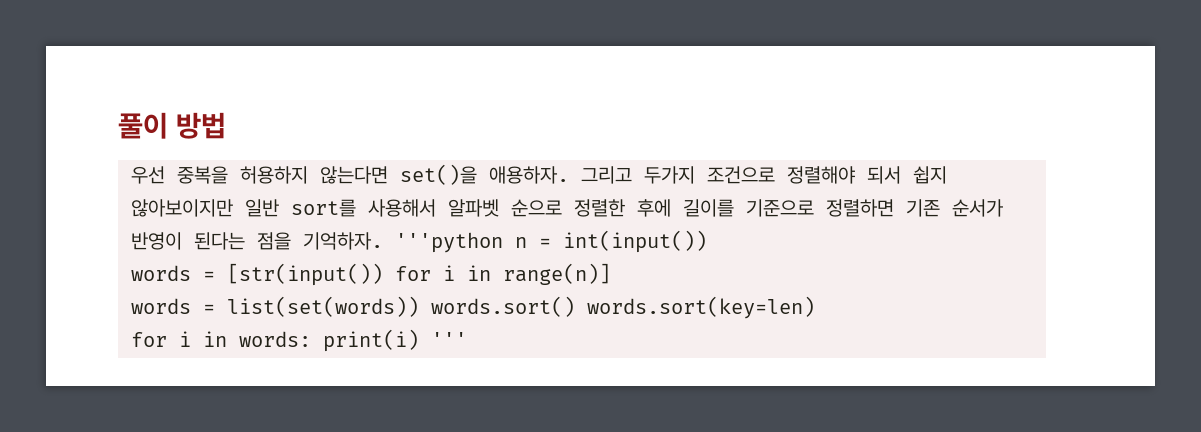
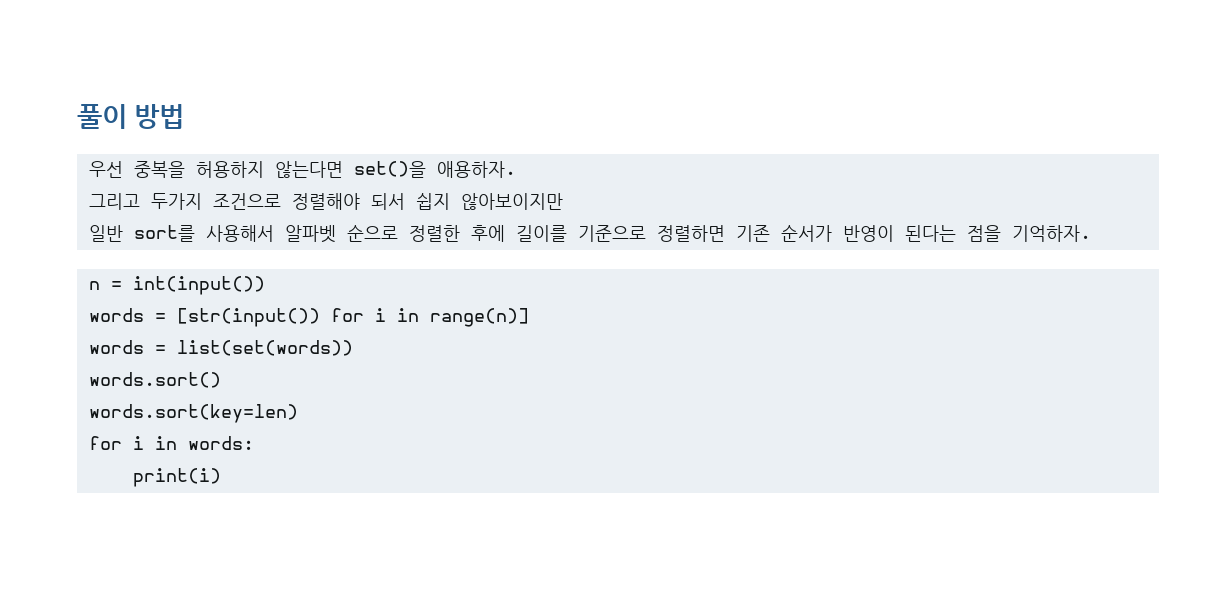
(569, 175) none -> (516, 169) //
(233, 208) none -> (563, 201) //
[394,232,503,253] '''python -> (1091, 233) //
(419, 306) none -> (353, 348) //
(575, 306) none -> (221, 380) //
[322,329,467,352] print(i) ''' -> [133,468,221,487] // print(i)

